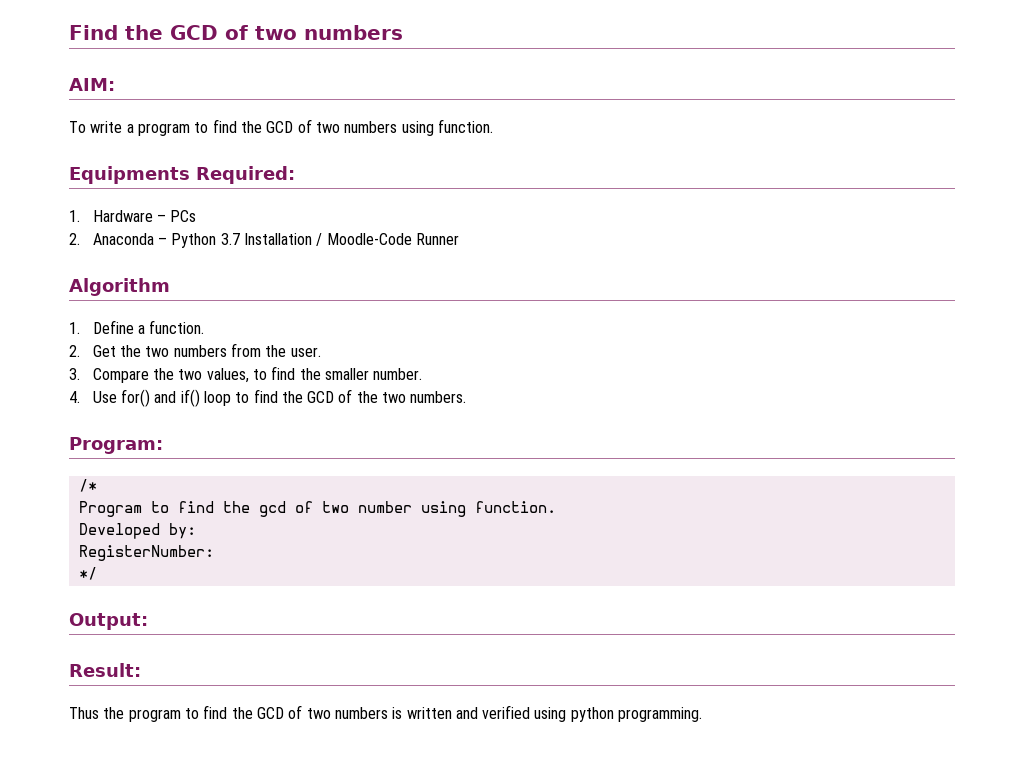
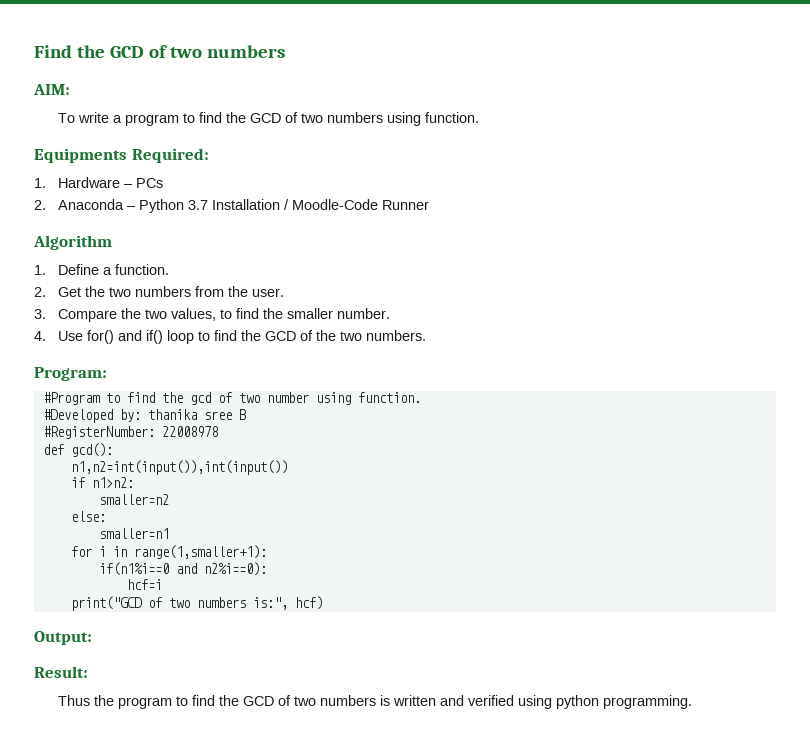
[78,479,97,492] [78,501,142,517] /* // Program -> [42,392,100,405] #Program
[78,523,160,539] Developed -> [42,409,113,423] #Developed
[78,545,214,561] [78,567,97,580] // RegisterNumber: // */ -> [147,409,246,420] [42,426,218,439] [42,443,113,457] [70,460,288,475] [70,477,134,488] [98,494,169,505] [70,511,106,522] [98,528,169,539] [70,545,267,559] [98,562,267,576] [126,579,162,590] [70,596,323,611] thanika sree B // #RegisterNumber: 22008978 // def gcd(): // n1,n2=int(input()),int(input()) // if n1>n2: // smaller=n2 // else: // smaller=n1 // for i in range(1,smaller+1): // if(n1%i==0 and n2%i==0): // hcf=i // print("GCD of two numbers is:", hcf)

